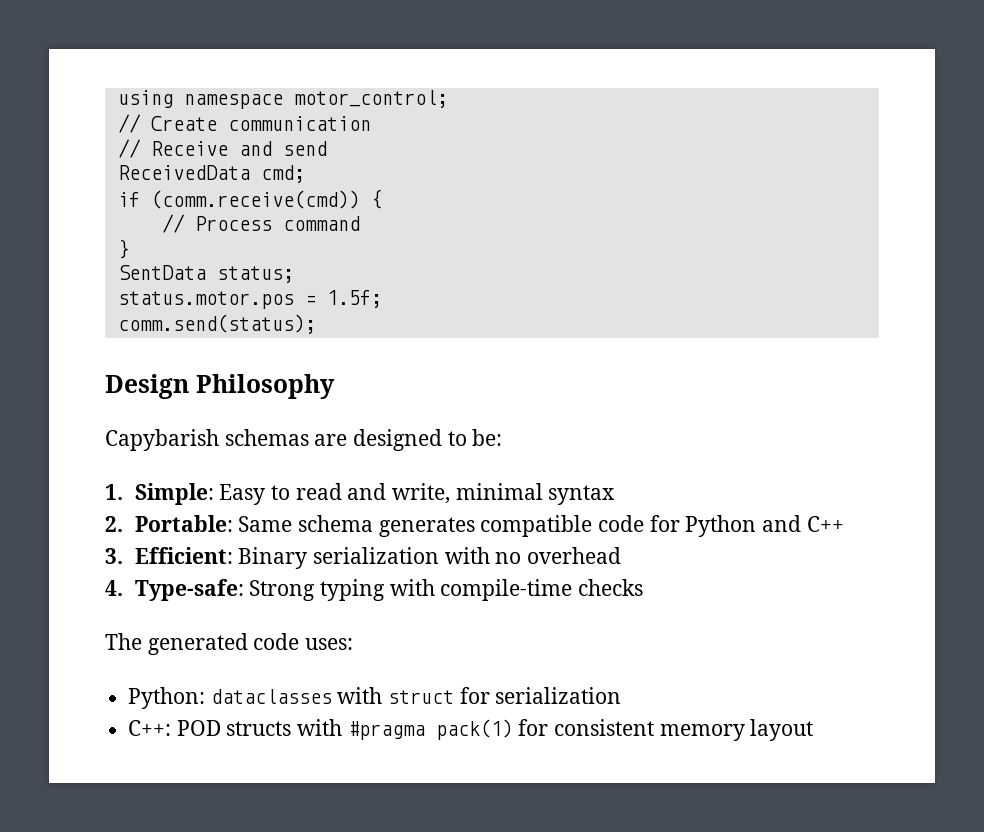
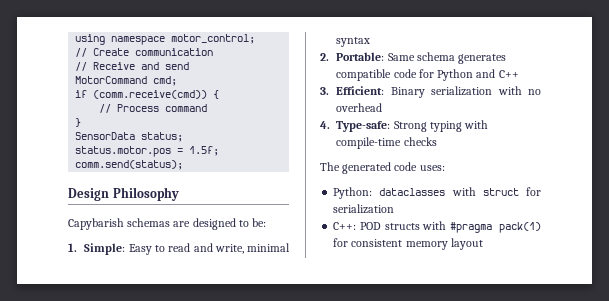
[117,165,250,180] ReceivedData -> [75,76,148,84] MotorCommand
[117,265,206,280] SentData -> [75,132,136,140] SensorData

